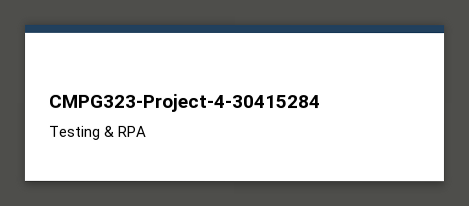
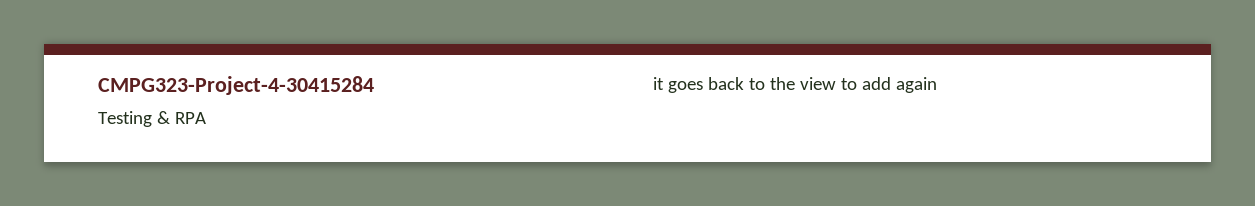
(147, 131) none -> [653,77,937,93] // it goes back to the view to add again

